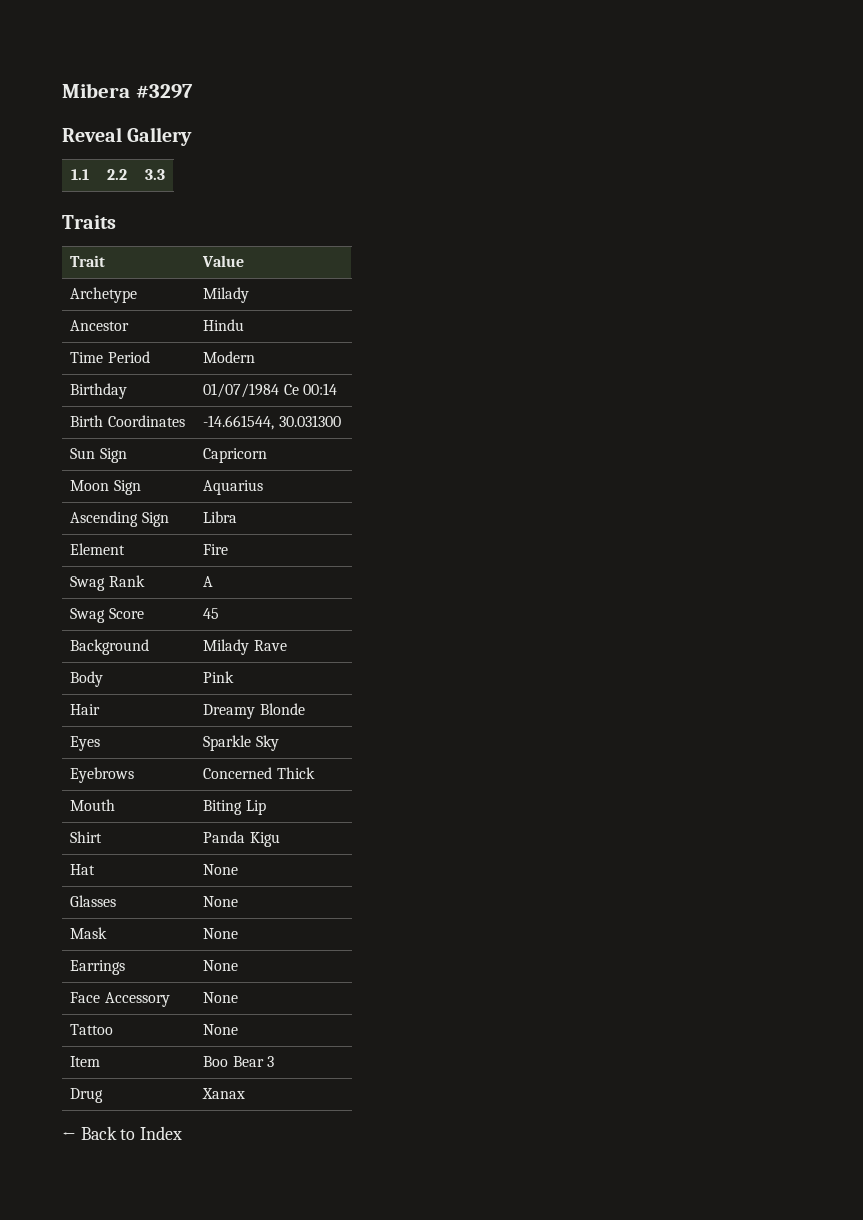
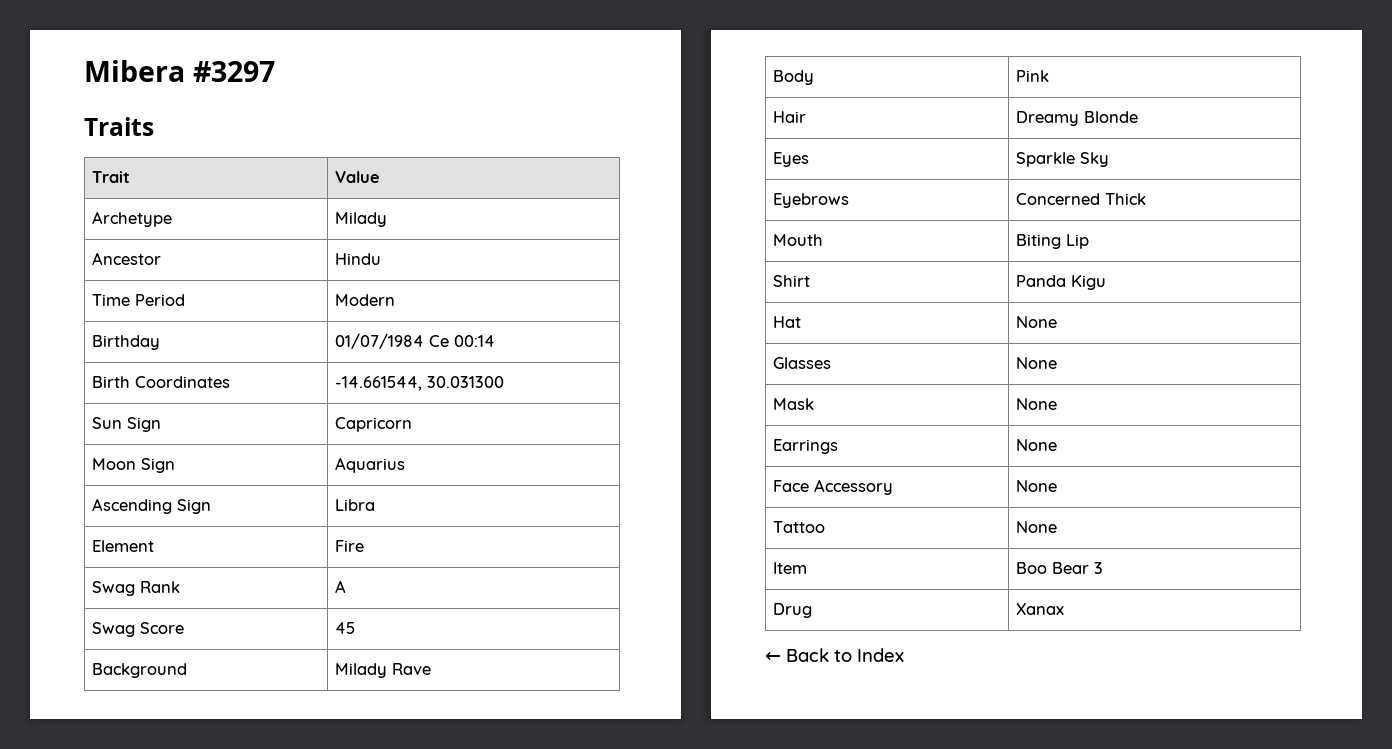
[62,127,193,146] [71,169,89,180] [106,169,127,180] [144,169,165,180] // Reveal Gallery // 1.1 | 2.2 | 3.3 -> (275, 71) none

